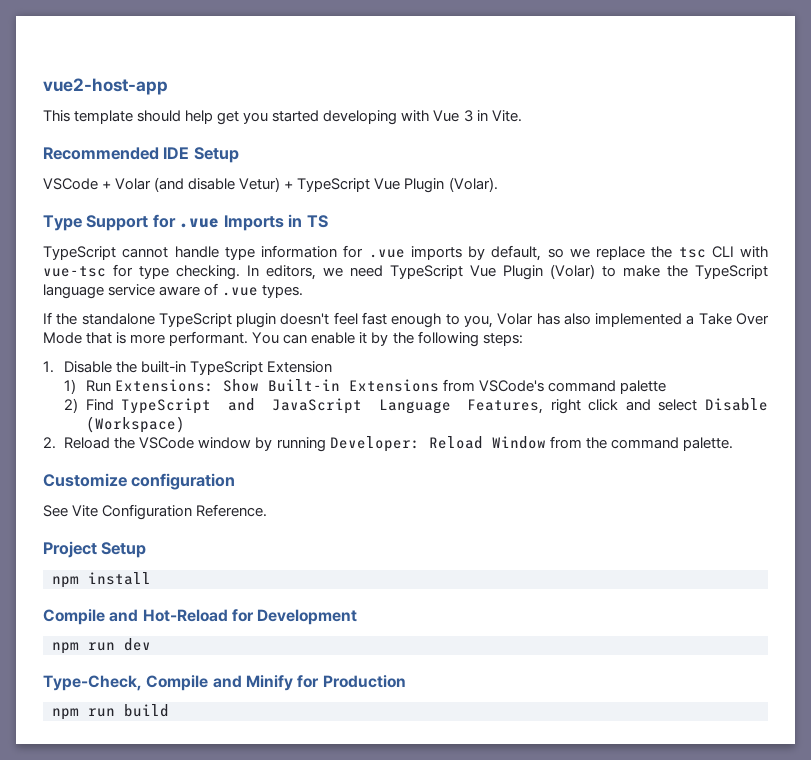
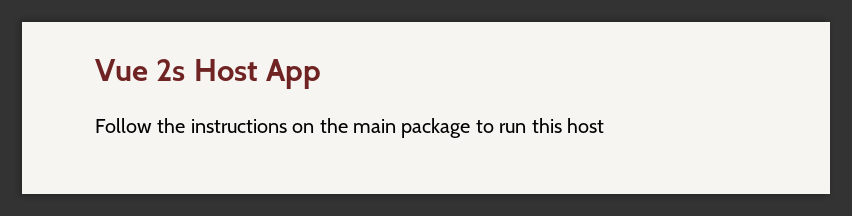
[43,78,168,95] [43,110,522,125] [43,147,239,163] [43,177,498,193] [43,214,328,231] [43,245,768,261] [43,264,768,280] [43,283,304,299] [43,312,769,328] [43,331,523,347] [43,361,333,375] [64,379,666,394] [64,398,768,414] [85,416,185,433] [43,436,733,452] [43,473,236,490] [43,504,268,520] [43,541,147,558] [52,572,151,588] [43,609,358,625] [52,638,151,654] [43,675,406,691] [52,704,169,720] vue2-host-app // This template should help get you started developing with Vue 3 in Vite. // Recommended IDE Setup // VSCode + Volar (and disable Vetur) + TypeScript Vue Plugin (Volar). // Type Support for .vue Imports in TS // TypeScript cannot handle type information for .vue imports by default, so we replace the tsc CLI with vue-tsc for type checking. In editors, we need TypeScript Vue Plugin (Volar) to make the TypeScript language service aware of .vue types. // If the standalone TypeScript plugin doesn't feel fast enough to you, Volar has also implemented a Take Over Mode that is more performant. You can enable it by the following steps: // 1. Disable the built-in TypeScript Extension // 1) Run Extensions: Show Built-in Extensions from VSCode's command palette // 2) Find TypeScript and JavaScript Language Features, right click and select Disable (Workspace) // 2. Reload the VSCode window by running Developer: Reload Window from the command palette. // Customize configuration // See Vite Configuration Reference. // Project Setup // npm install // Compile and Hot-Reload for Development // npm run dev // Type-Check, Compile and Minify for Production // npm run build -> [95,59,322,89] [95,118,604,138] Vue 2s Host App // Follow the instructions on the main package to run this host

